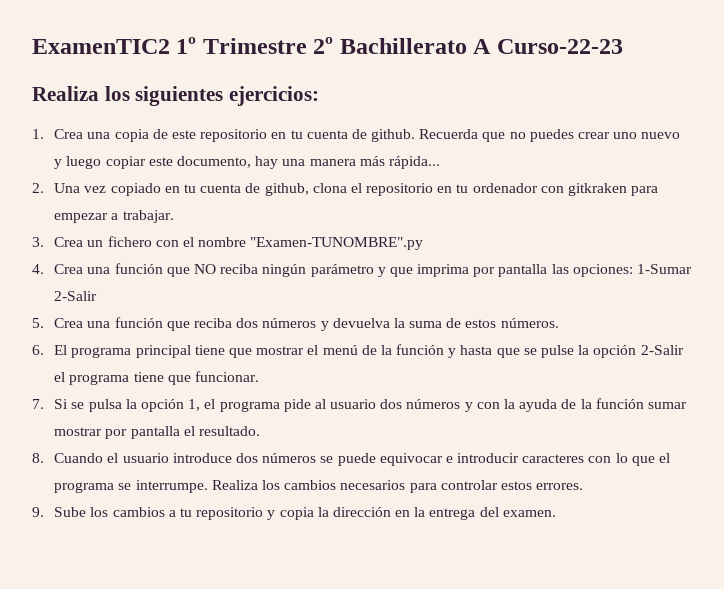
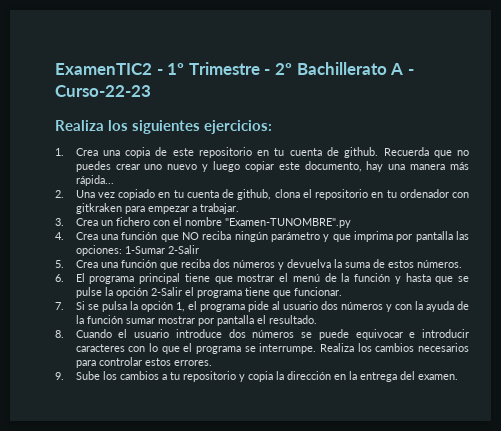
(170, 46) none -> [156,69,163,75] -
(307, 46) none -> [264,69,271,75] -
(492, 46) none -> [407,69,414,75] -

